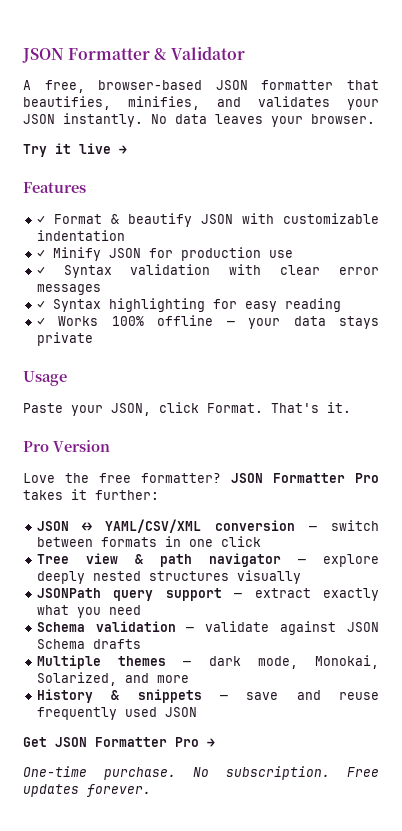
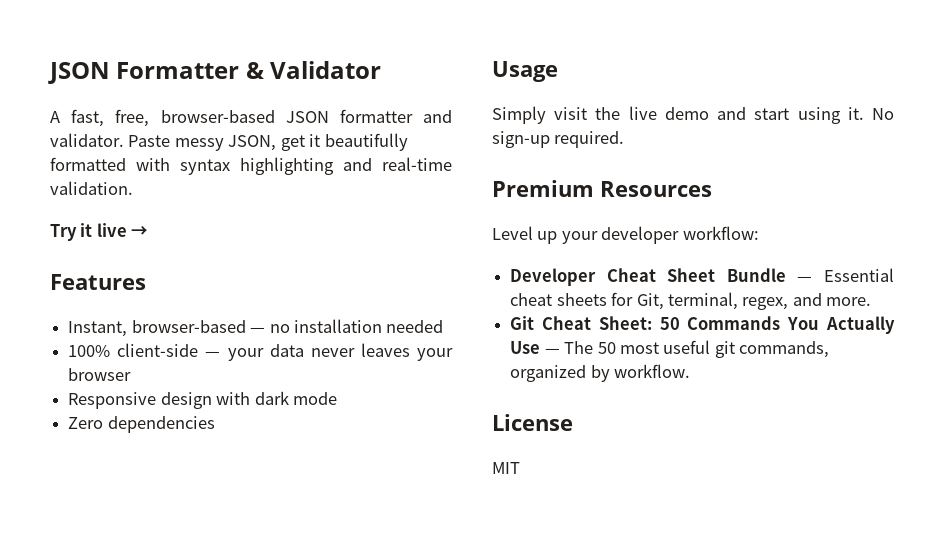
(31, 85) none -> [71,109,105,127] fast,
[347,80,379,90] [23,96,379,110] [23,113,375,127] that beautifies, minifies, and validates your JSON instantly. No data leaves your browser. -> [423,110,452,123] [50,133,408,151] [50,157,452,175] [50,181,133,195] and validator. Paste messy JSON, get it beautifully formatted with syntax highlighting and real-time validation.
[36,213,379,227] [36,230,125,241] [36,247,293,261] [36,264,379,278] [36,284,101,295] [36,298,341,312] [36,315,380,329] [36,332,93,346] [23,371,67,386] [23,402,351,416] [23,440,110,452] [23,473,379,483] [23,489,159,500] [36,519,379,533] [36,536,261,547] [36,553,379,567] [36,570,301,584] [36,588,379,601] [36,605,141,618] [36,621,379,635] [36,639,141,649] [36,655,379,669] [36,672,189,686] [36,689,379,703] [36,707,197,720] [23,737,215,747] [23,766,379,780] [23,784,151,797] ✓ Format & beautify JSON with customizable indentation // ✓ Minify JSON for production use // ✓ Syntax validation with clear error messages // ✓ Syntax highlighting for easy reading // ✓ Works 100% offline — your data stays private // Usage // Paste your JSON, click Format. That's it. // Pro Version // Love the free formatter? JSON Formatter Pro takes it further: // JSON ↔ YAML/CSV/XML conversion — switch between formats in one click // Tree view & path navigator — explore deeply nested structures visually // JSONPath query support — extract exactly what you need // Schema validation — validate against JSON Schema drafts // Multiple themes — dark mode, Monokai, Solarized, and more // History & snippets — save and reuse frequently used JSON // Get JSON Formatter Pro → // One-time purchase. No subscription. Free updates forever. -> [68,319,444,337] [68,343,453,361] [68,368,132,381] [68,391,337,409] [68,416,215,433] [492,61,558,82] [492,106,894,124] [492,131,625,148] [492,180,712,197] [492,226,759,244] [510,268,894,286] [510,292,872,310] [510,316,895,334] [510,340,830,358] [510,364,691,382] [492,414,573,431] [492,462,520,474] Instant, browser-based — no installation needed // 100% client-side — your data never leaves your browser // Responsive design with dark mode // Zero dependencies // Usage // Simply visit the live demo and start using it. No sign-up required. // Premium Resources // Level up your developer workflow: // Developer Cheat Sheet Bundle — Essential cheat sheets for Git, terminal, regex, and more. // Git Cheat Sheet: 50 Commands You Actually Use — The 50 most useful git commands, organized by workflow. // License // MIT

